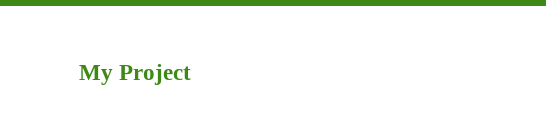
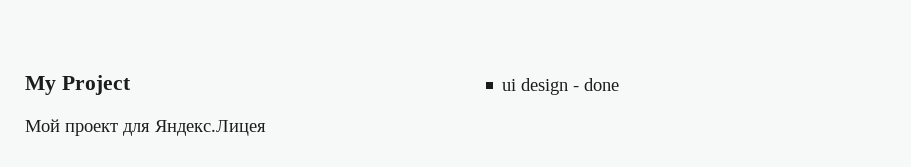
(192, 74) none -> [25,119,266,136] [502,78,620,95] // Мой проект для Яндекс.Лицея // ui design - done

